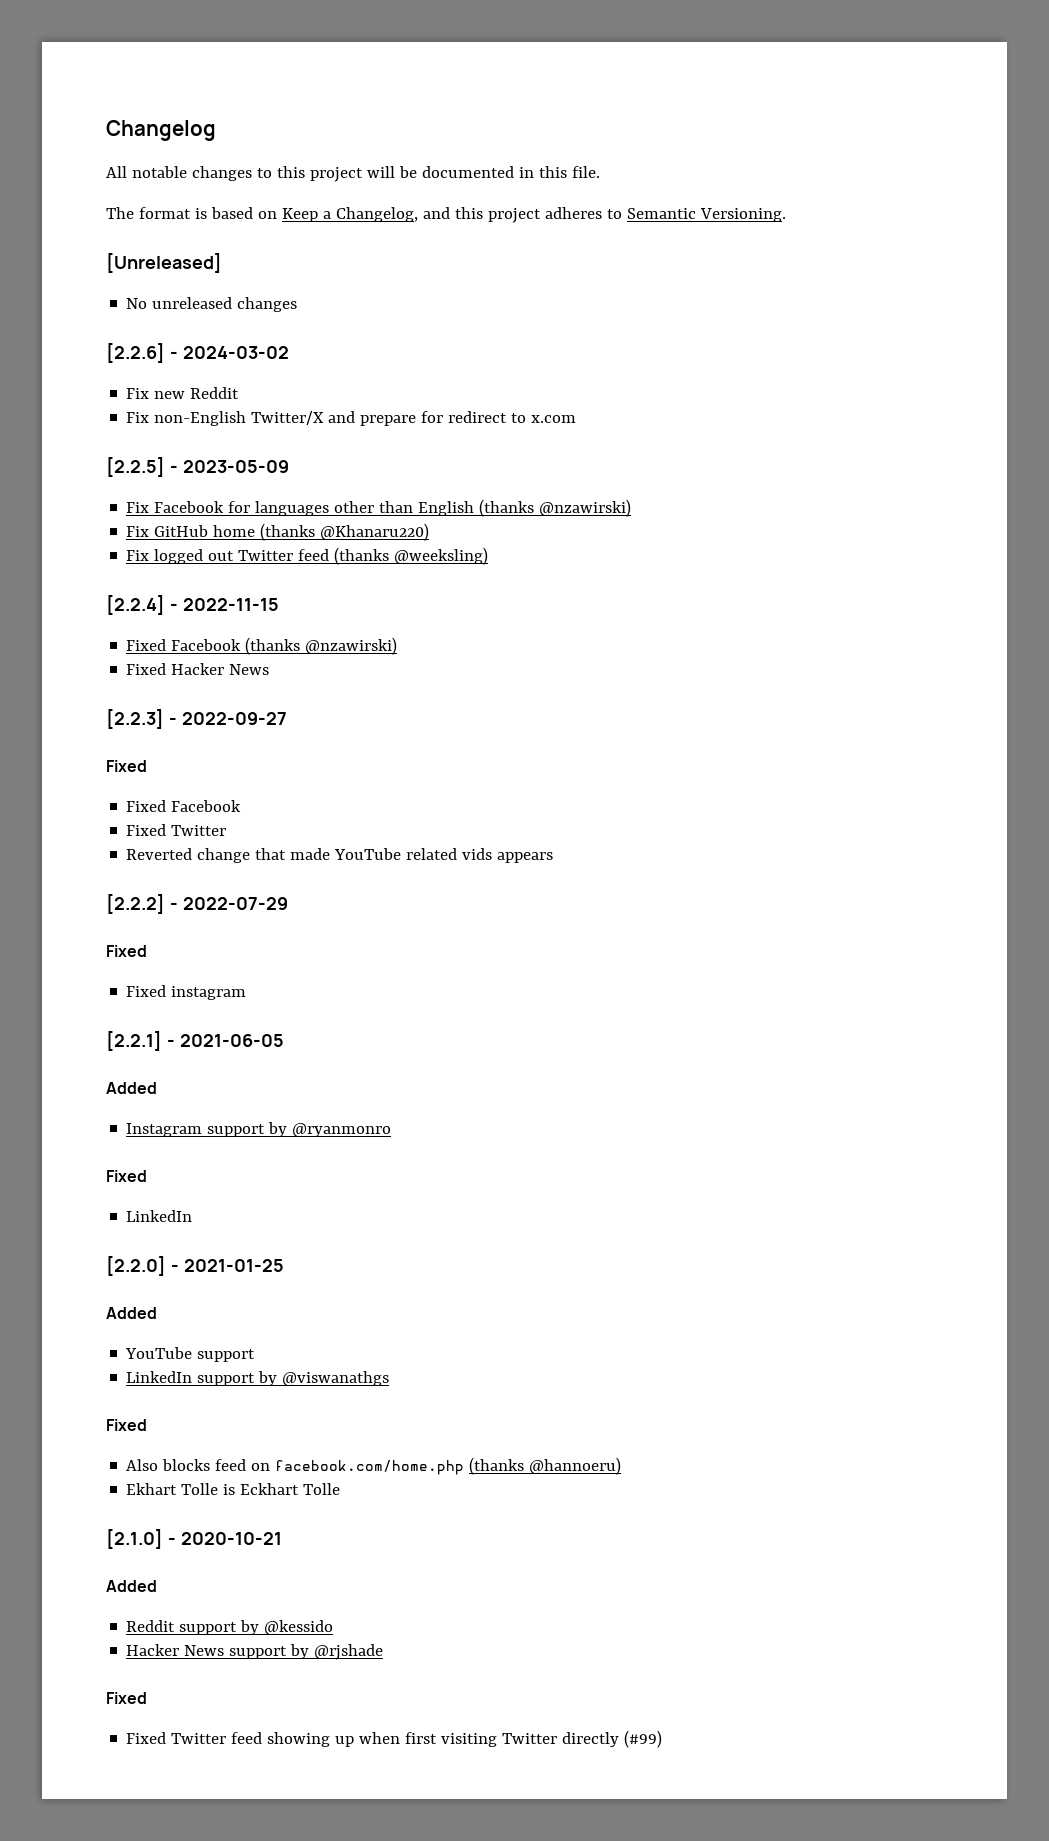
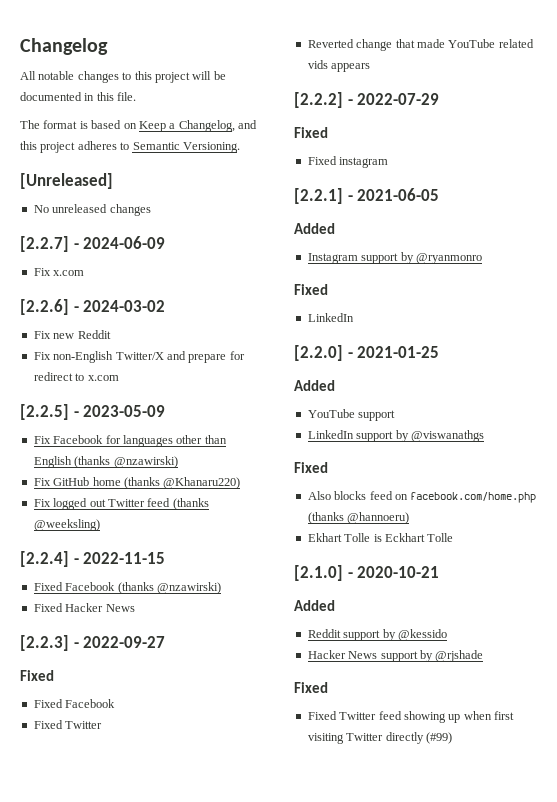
(298, 304) none -> [20,236,166,252] [33,268,85,276] // [2.2.7] - 2024-06-09 // Fix x.com

